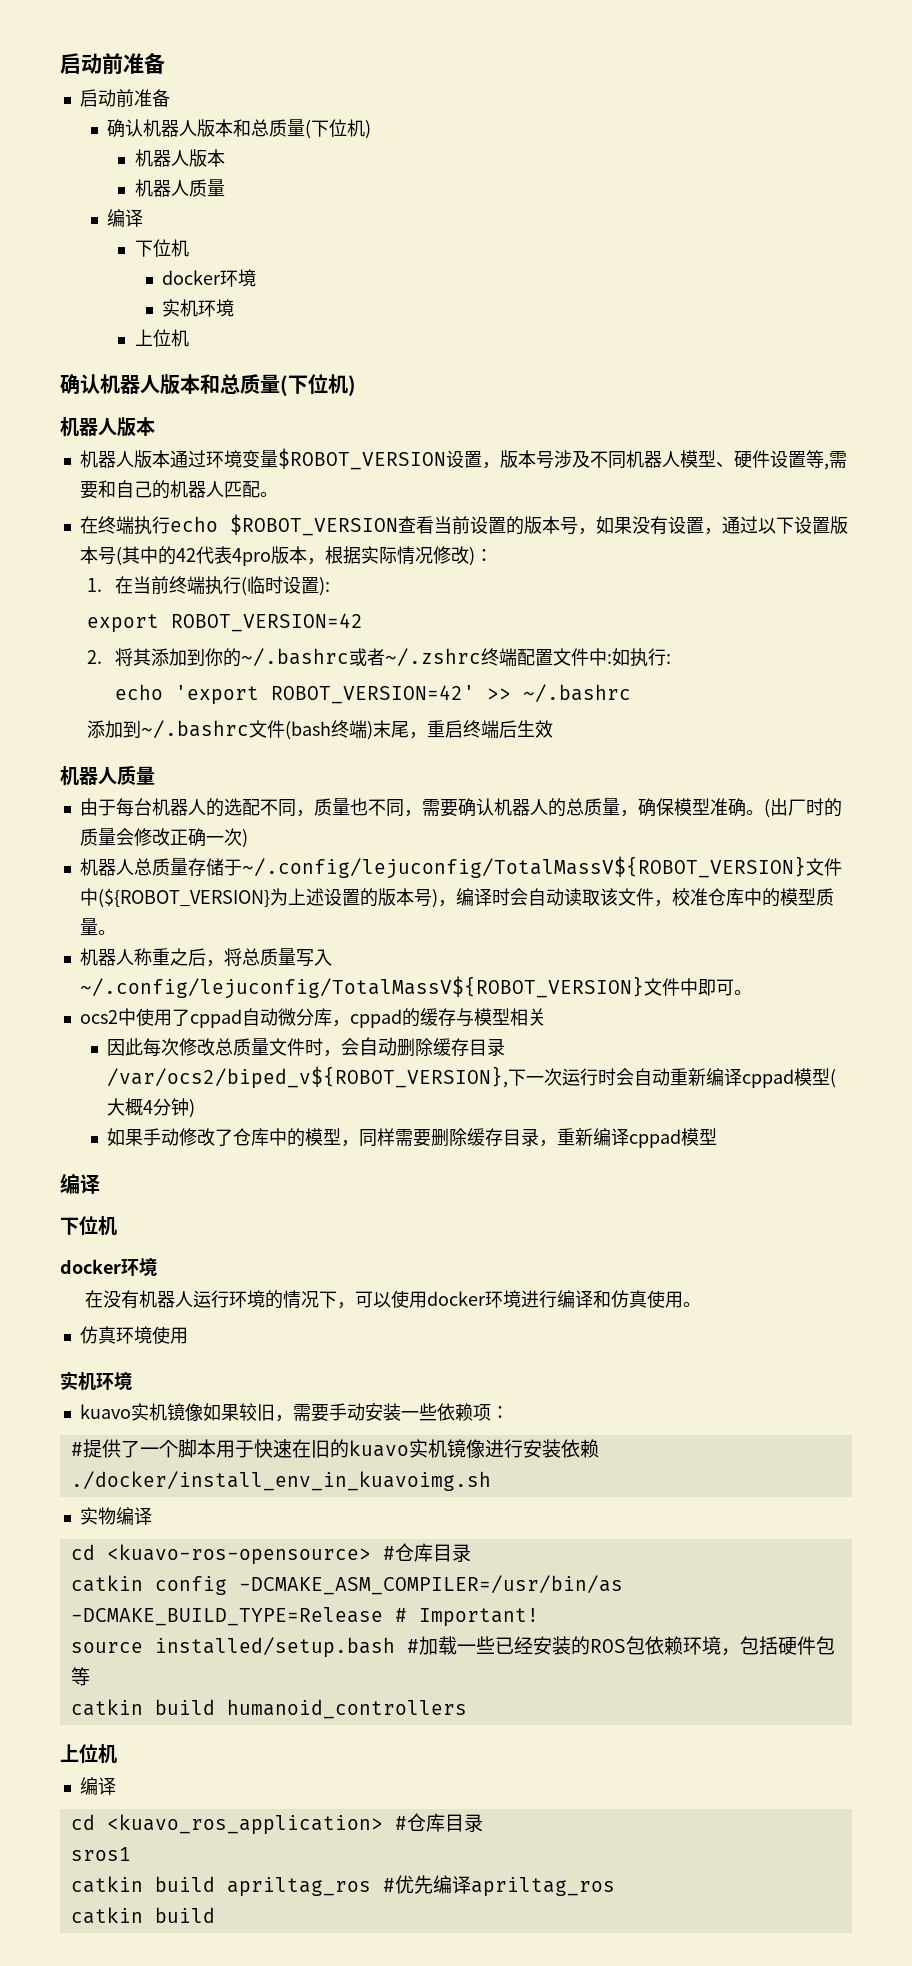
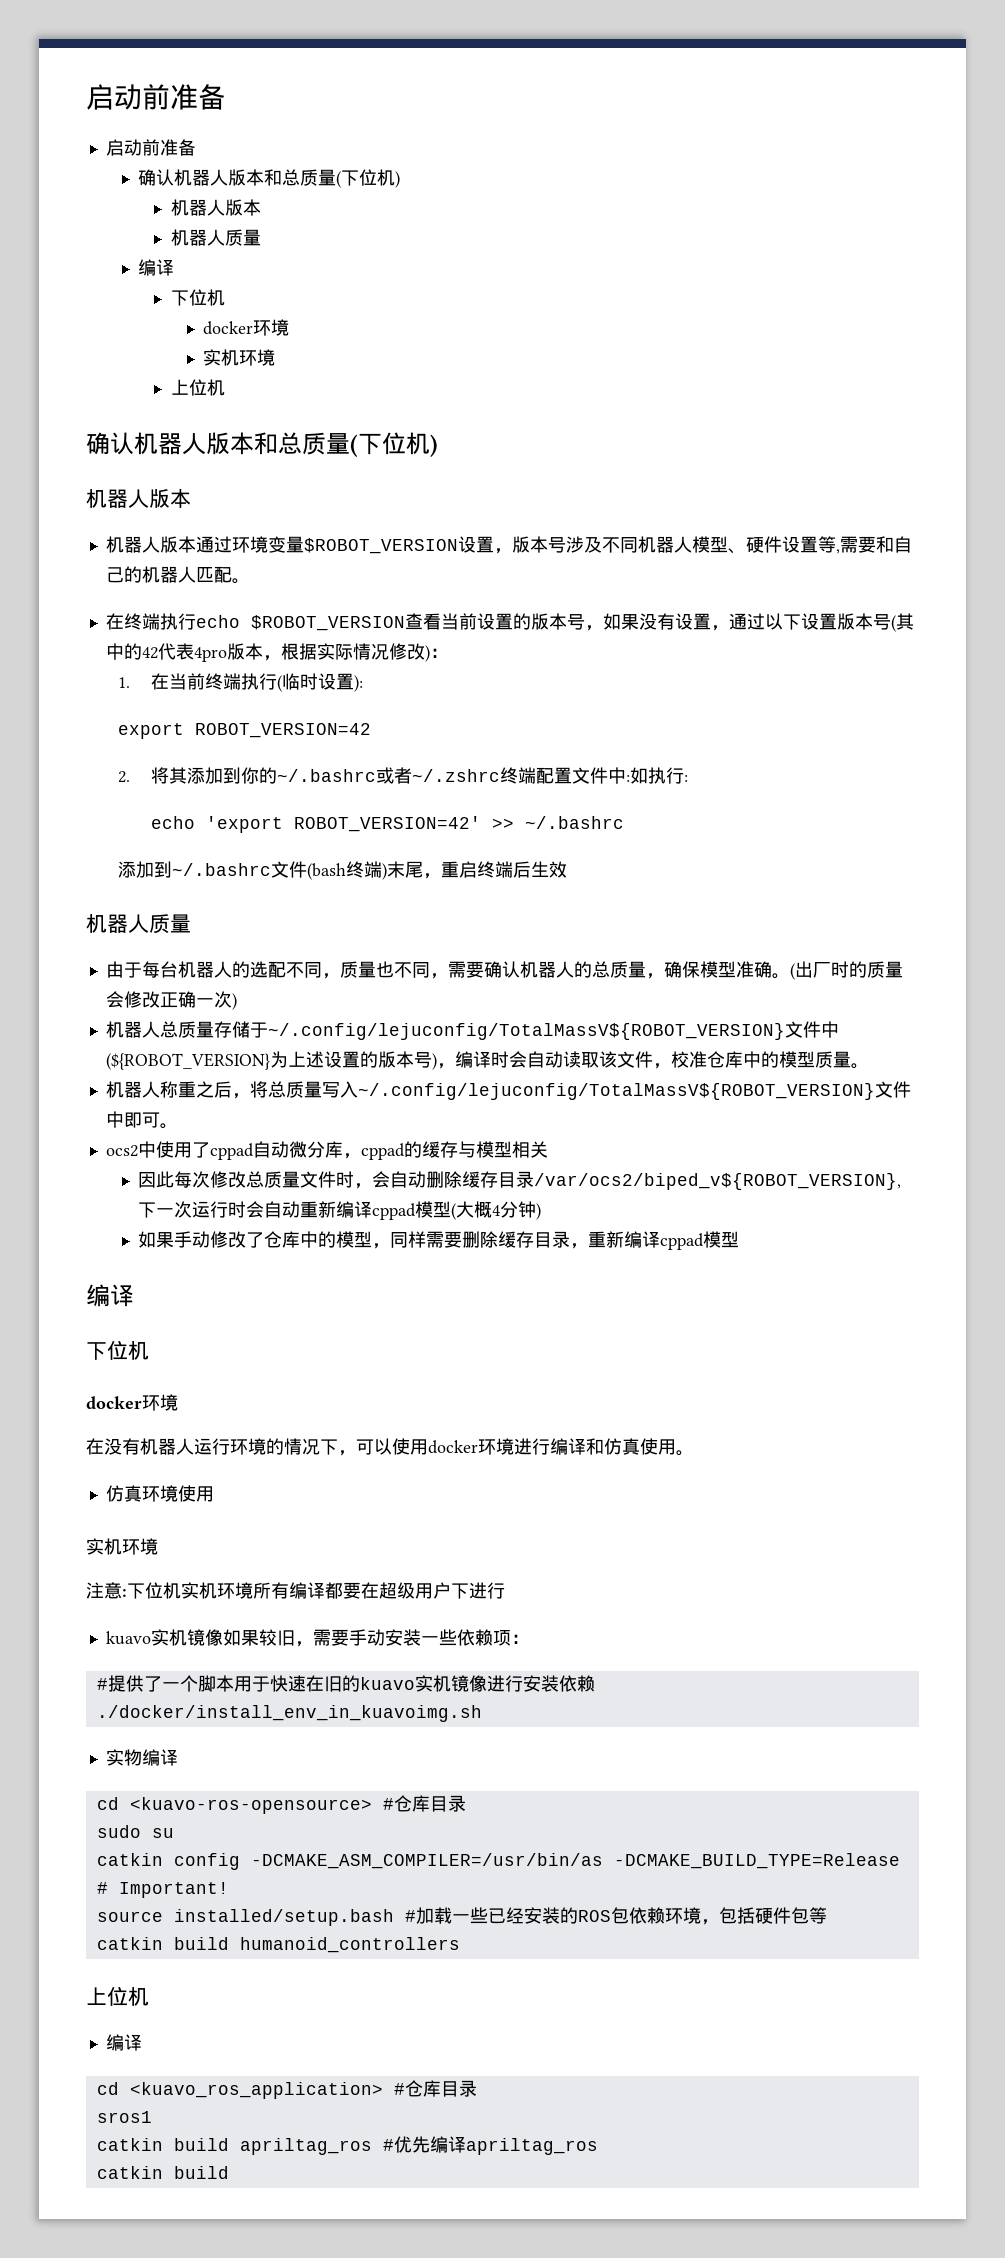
(132, 1381) none -> [86,1582,505,1599] // 注意:下位机实机环境所有编译都要在超级用户下进行
(471, 1553) none -> [96,1825,174,1838] // sudo su

